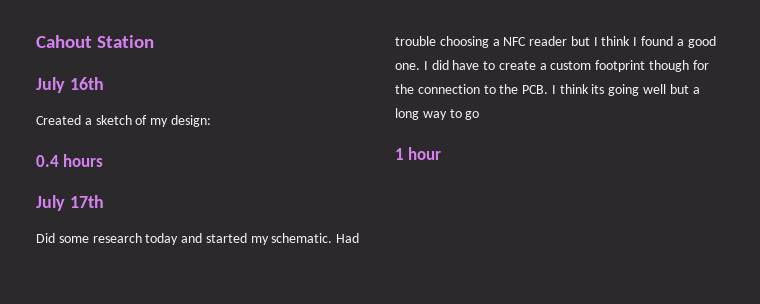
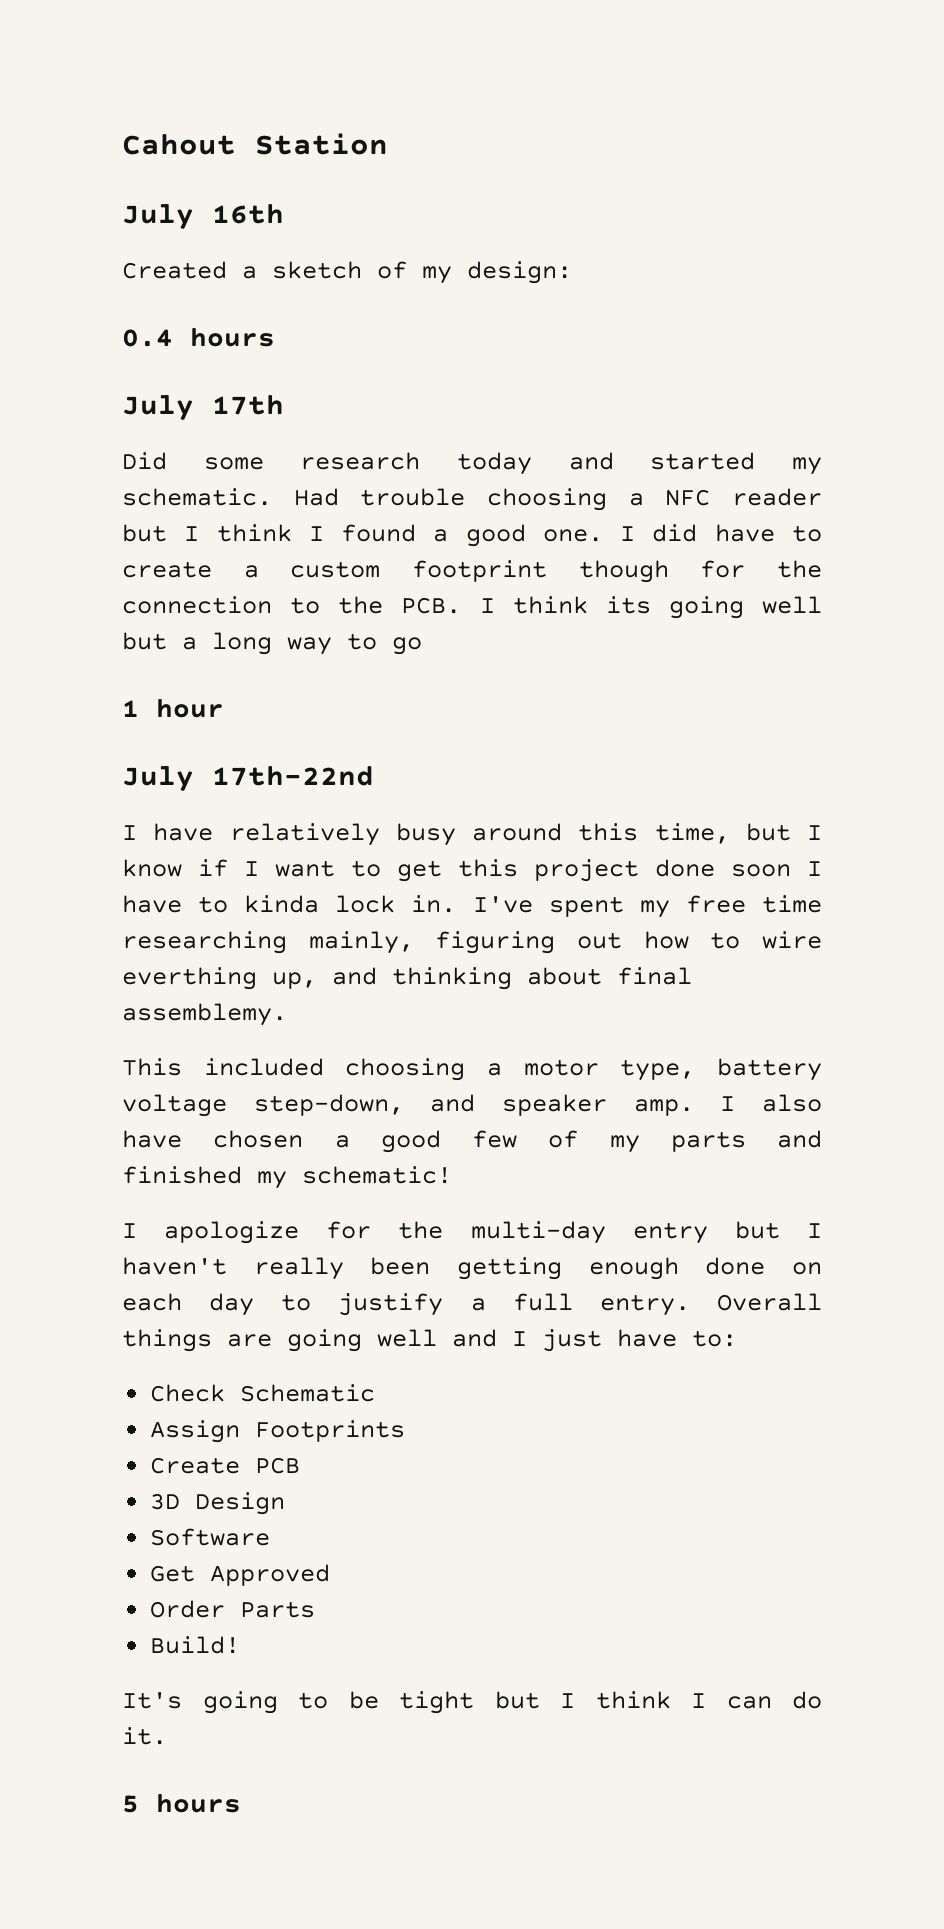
(442, 153) none -> [122,766,374,791] [122,823,822,846] [122,859,822,882] [122,895,822,918] [122,931,822,954] [122,967,692,990] [122,1003,287,1026] [122,1058,823,1081] [122,1094,822,1117] [122,1130,822,1153] [122,1166,452,1189] [122,1221,822,1244] [122,1257,822,1280] [122,1293,822,1316] [122,1329,737,1352] [150,1384,376,1402] [150,1420,406,1443] [150,1457,301,1474] [150,1492,286,1515] [150,1528,271,1546] [150,1564,331,1586] [150,1600,316,1618] [150,1636,241,1654] [122,1691,822,1714] [122,1727,167,1745] [122,1794,241,1813] // July 17th-22nd // I have relatively busy around this time, but I know if I want to get this project done soon I have to kinda lock in. I've spent my free time researching mainly, figuring out how to wire everthing up, and thinking about final assemblemy. // This included choosing a motor type, battery voltage step-down, and speaker amp. I also have chosen a good few of my parts and finished my schematic! // I apologize for the multi-day entry but I haven't really been getting enough done on each day to justify a full entry. Overall things are going well and I just have to: // Check Schematic // Assign Footprints // Create PCB // 3D Design // Software // Get Approved // Order Parts // Build! // It's going to be tight but I think I can do it. // 5 hours

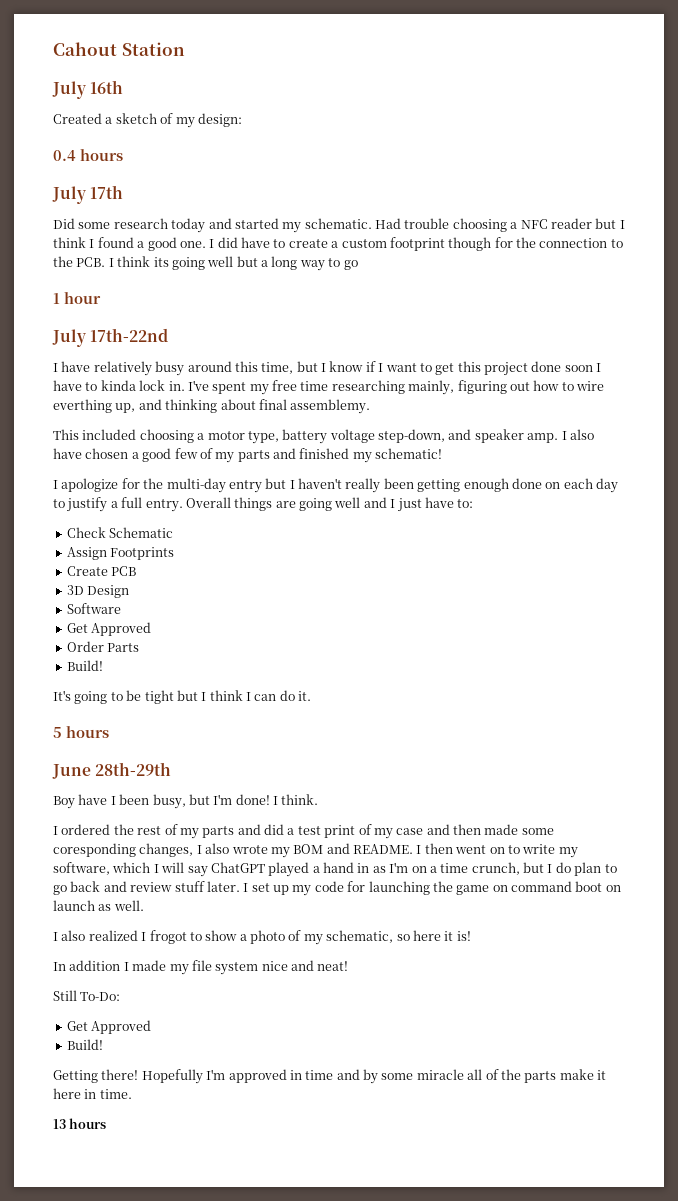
(241, 1803) none -> [52,762,172,779] [53,794,319,809] [53,824,554,839] [53,843,578,858] [53,862,617,877] [53,881,621,896] [53,900,144,911] [53,930,471,945] [53,960,349,975] [53,990,121,1001] [66,1020,152,1034] [66,1039,103,1050] [53,1069,606,1084] [53,1088,132,1099] [53,1118,107,1129] // June 28th-29th // Boy have I been busy, but I'm done! I think. // I ordered the rest of my parts and did a test print of my case and then made some coresponding changes, I also wrote my BOM and README. I then went on to write my software, which I will say ChatGPT played a hand in as I'm on a time crunch, but I do plan to go back and review stuff later. I set up my code for launching the game on command boot on launch as well. // I also realized I frogot to show a photo of my schematic, so here it is! // In addition I made my file system nice and neat! // Still To-Do: // Get Approved // Build! // Getting there! Hopefully I'm approved in time and by some miracle all of the parts make it here in time. // 13 hours

